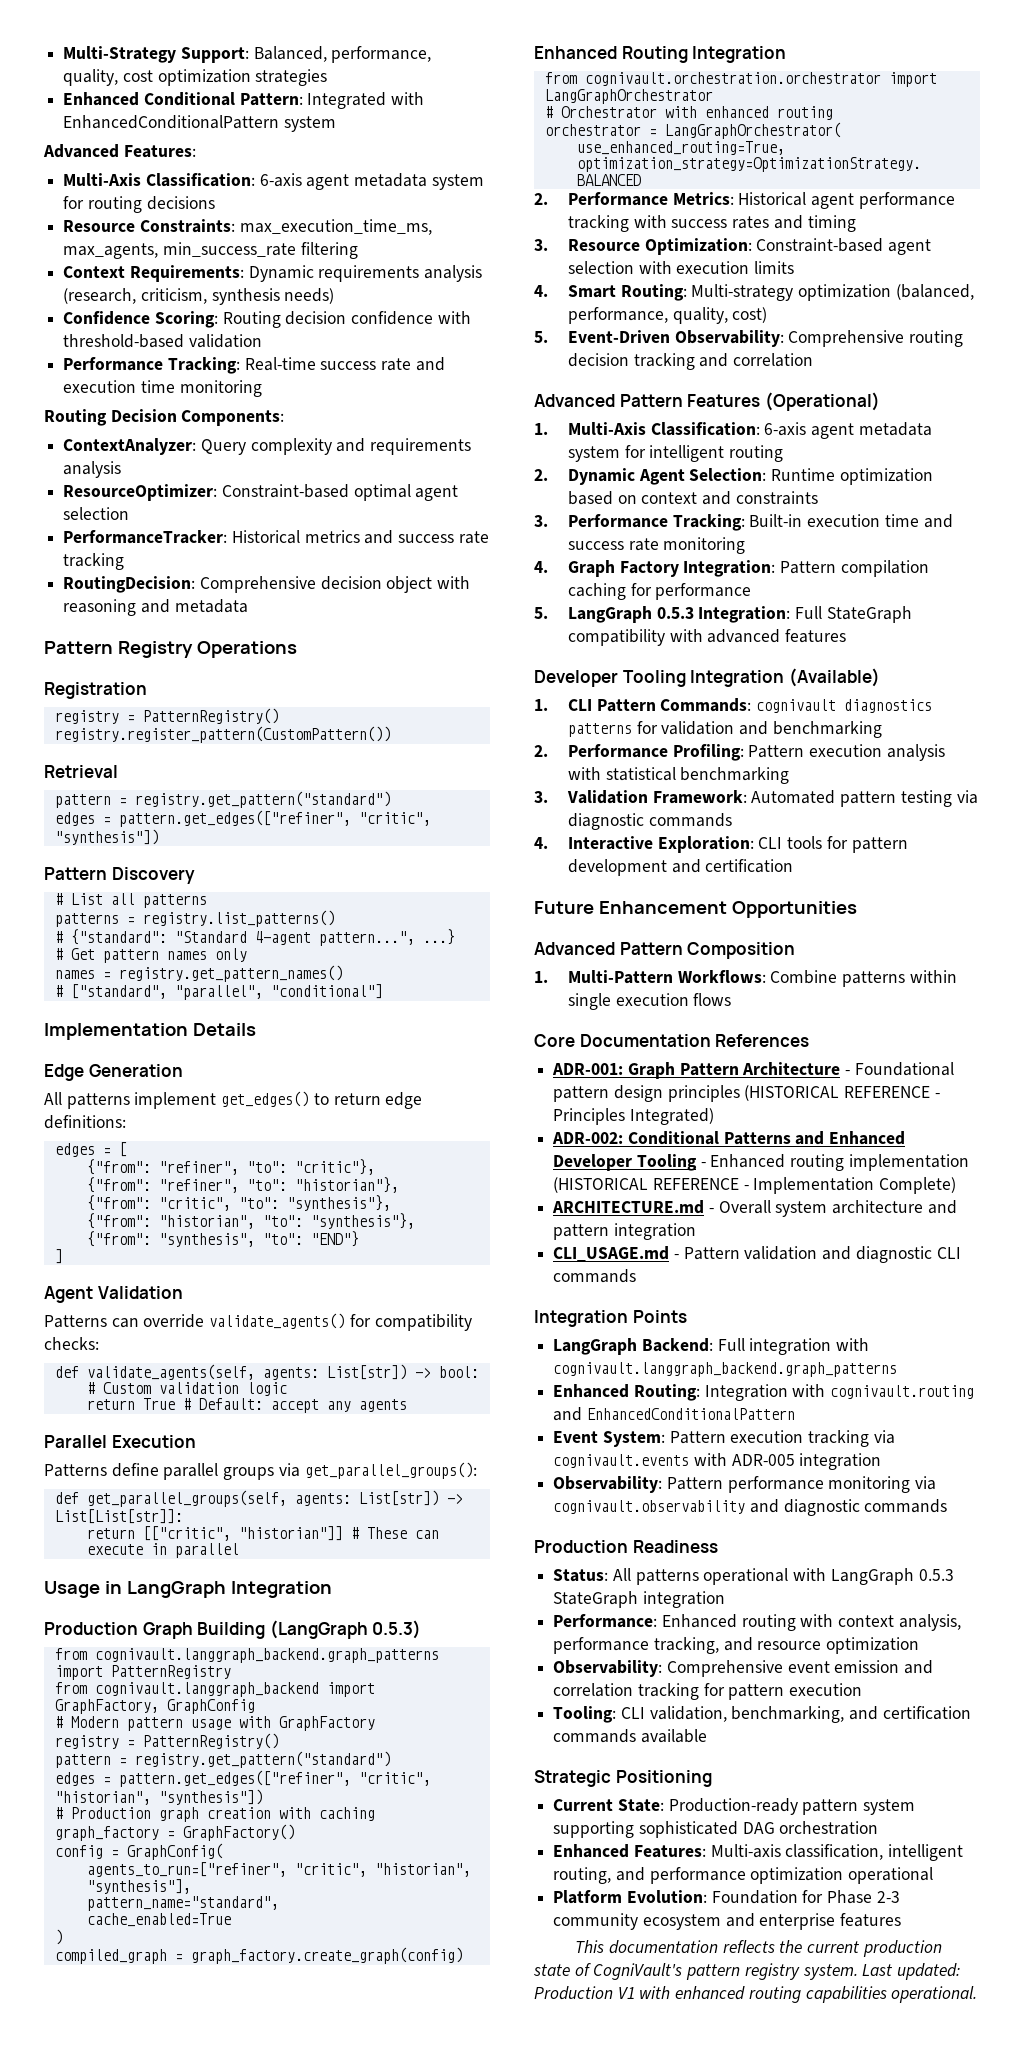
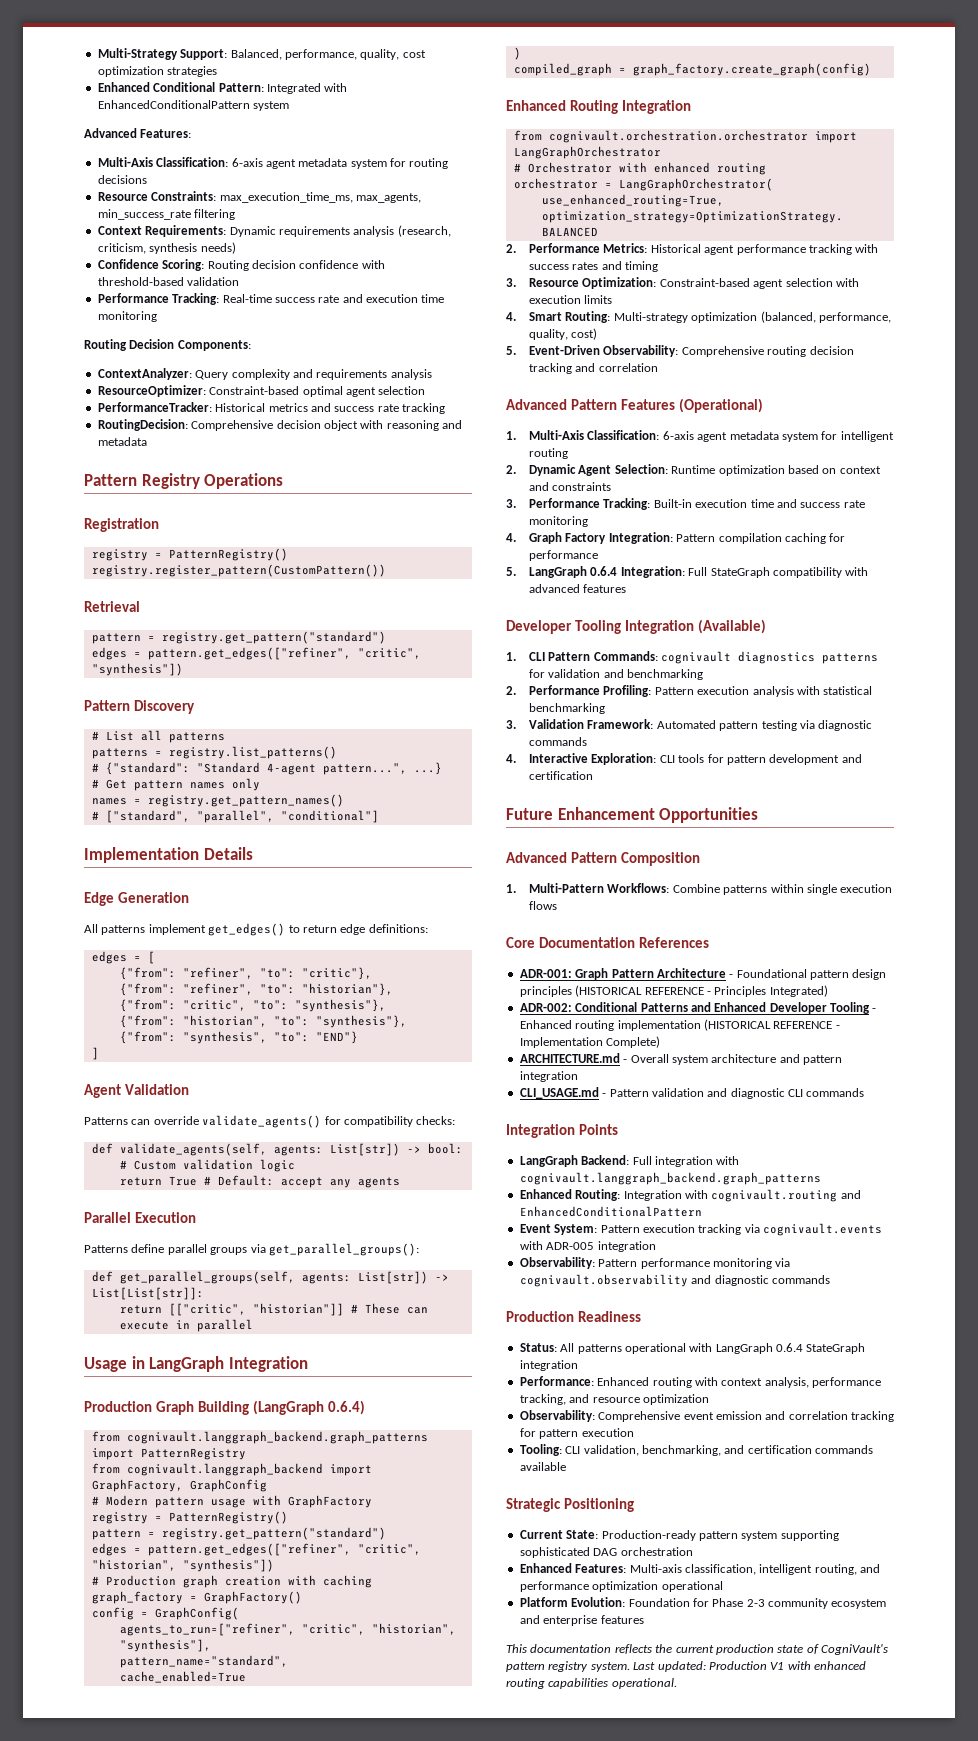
[372,1620,422,1639] 0.5.3) -> [327,1400,365,1415] 0.6.4)
[656,607,694,619] 0.5.3 -> [590,566,618,576] 0.6.4
[918,1569,954,1581] 0.5.3 -> [776,1343,803,1352] 0.6.4

